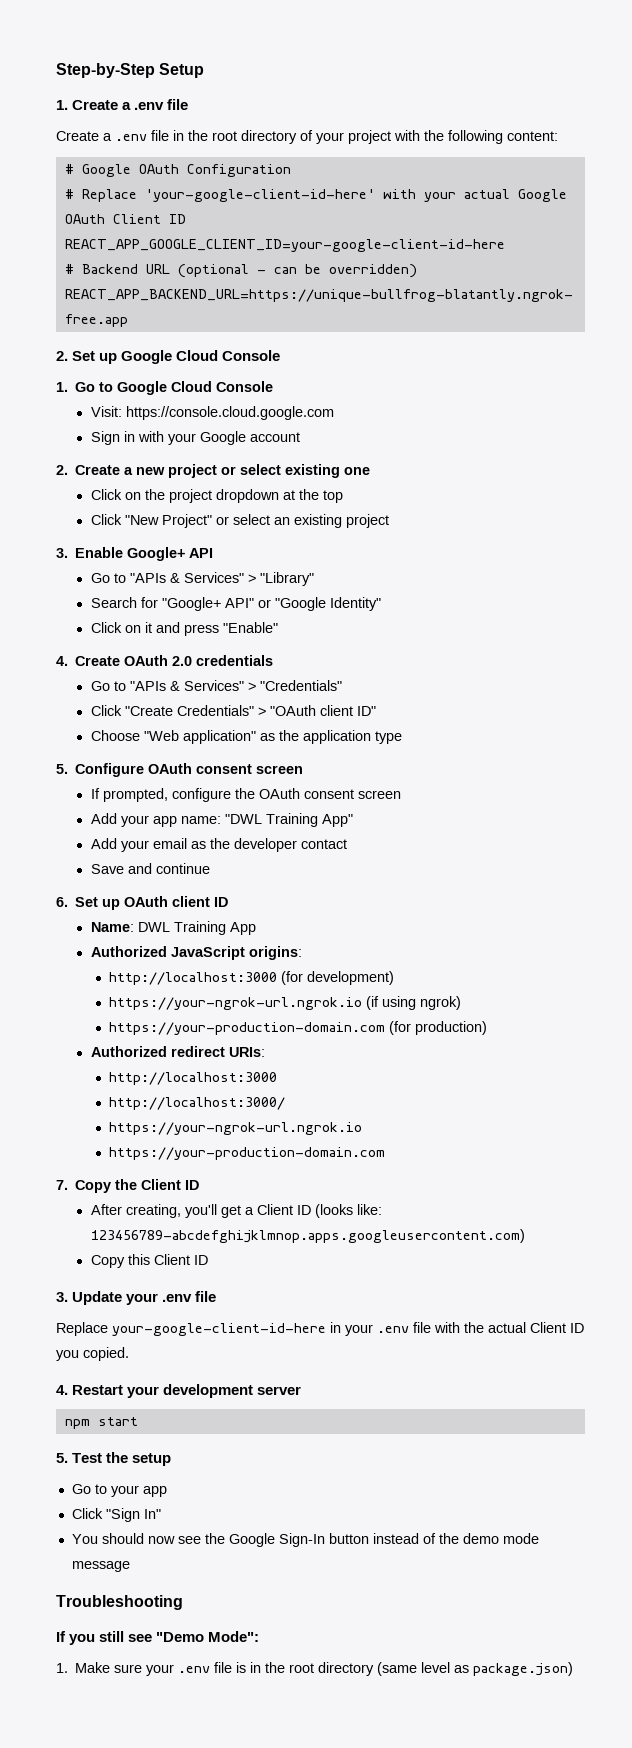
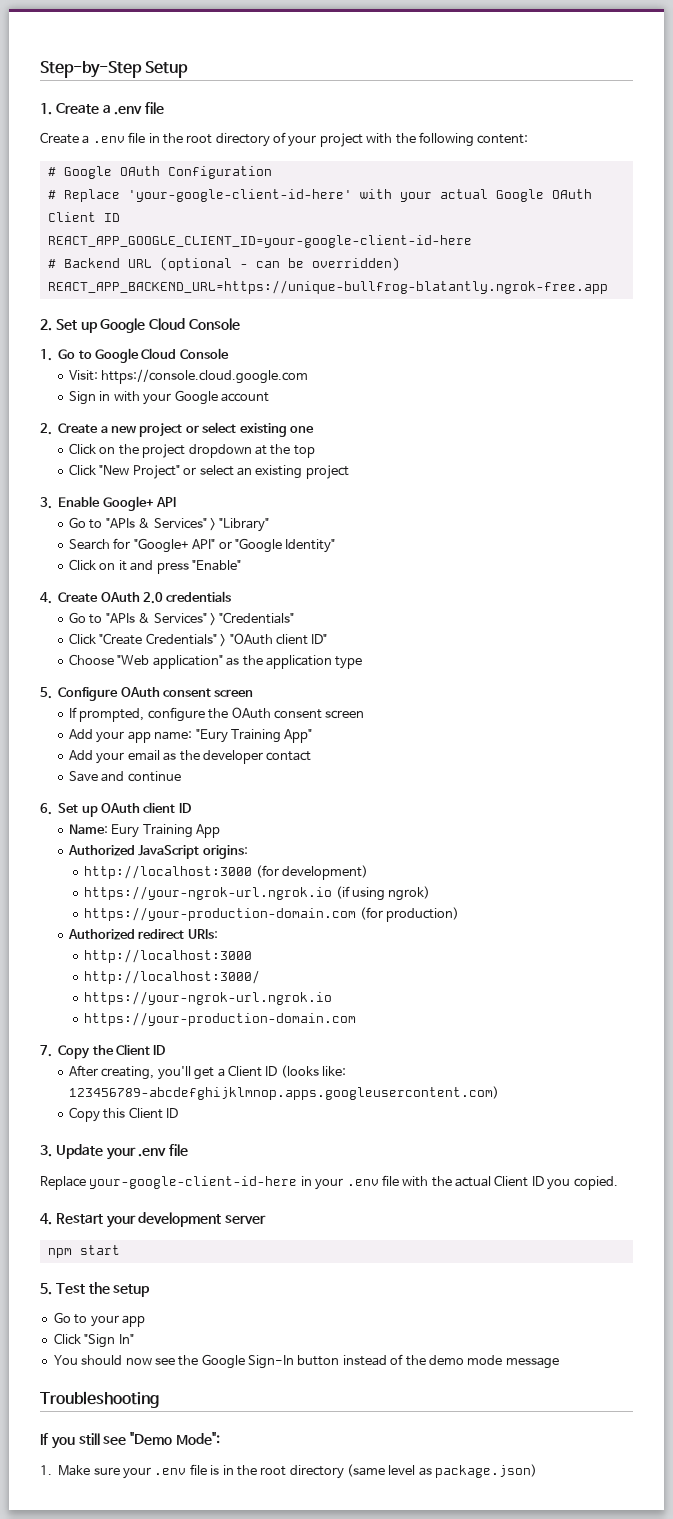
[224,814,262,824] "DWL -> [195,729,228,743] "Eury
[137,922,170,932] DWL -> [111,824,140,838] Eury

